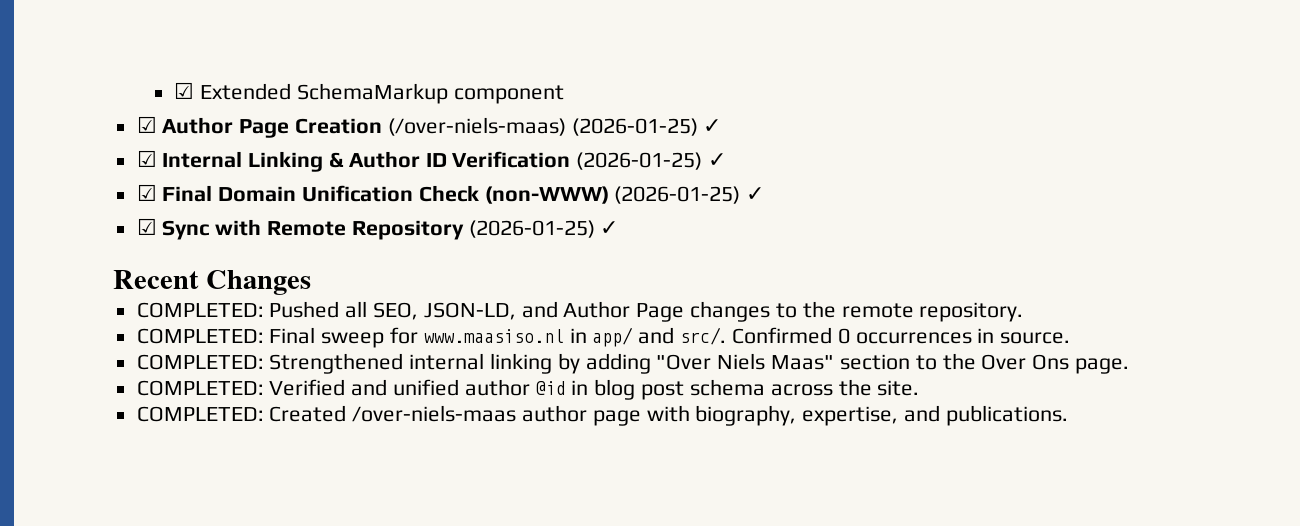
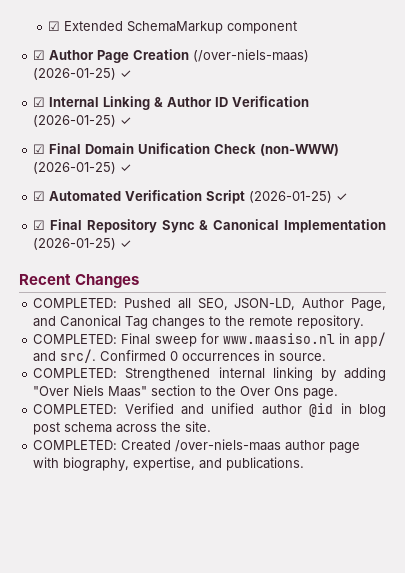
[162,219,464,240] Sync with Remote Repository -> [49,190,349,204] [33,219,386,233] Automated Verification Script (2026-01-25) ✓ // ☑ Final Repository Sync & Canonical Implementation
[521,301,685,322] and Author Page -> [302,298,386,311] [33,315,149,329] Author Page, and Canonical Tag

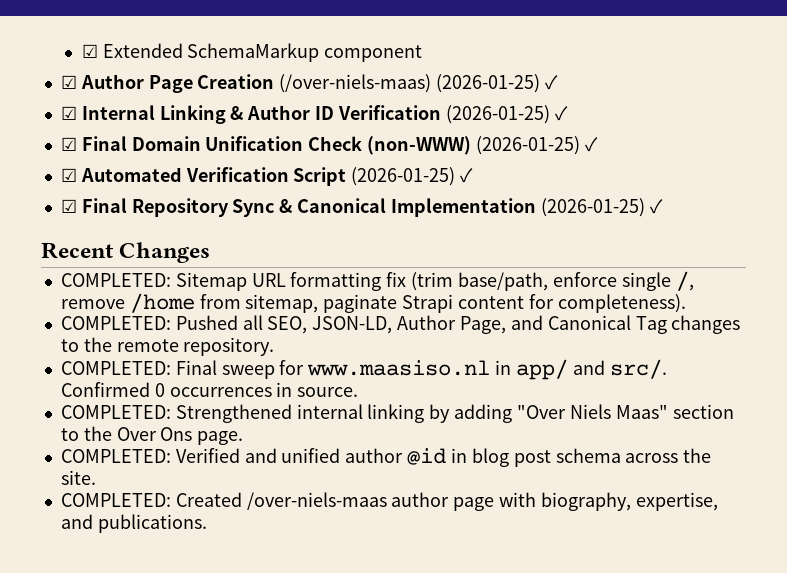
(140, 281) none -> [60,271,694,291] [60,293,686,313] // COMPLETED: Sitemap URL formatting fix (trim base/path, enforce single /, remove /home from sitemap, paginate Strapi content for completeness).

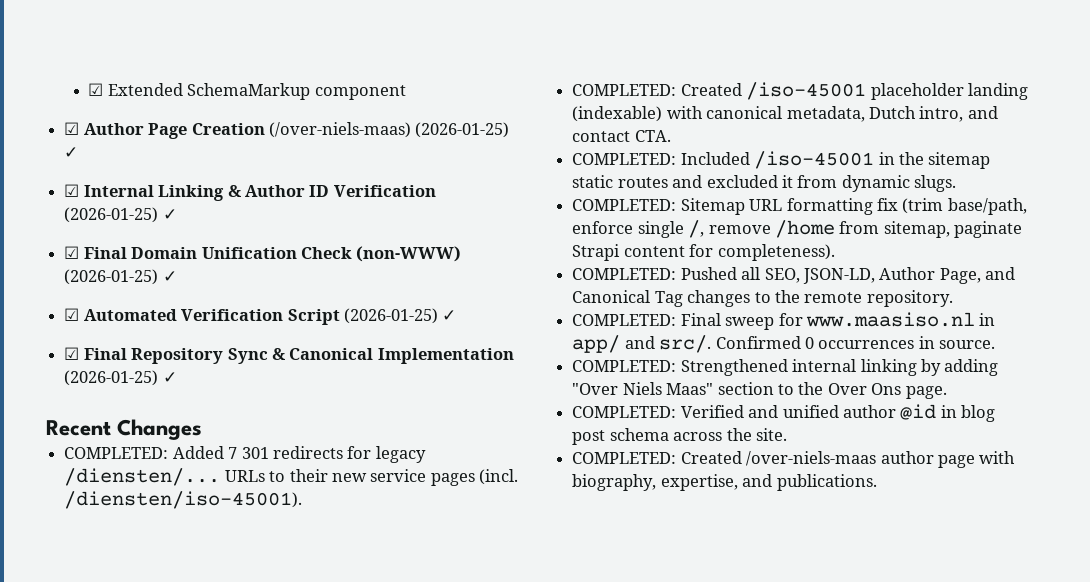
(211, 252) none -> [64,446,426,463] [64,468,519,486] [64,491,303,509] [572,82,1028,100] [572,106,998,122] [572,130,671,142] [572,151,991,169] [572,175,957,192] // COMPLETED: Added 7 301 redirects for legacy /diensten/... URLs to their new service pages (incl. /diensten/iso-45001). // COMPLETED: Created /iso-45001 placeholder landing (indexable) with canonical metadata, Dutch intro, and contact CTA. // COMPLETED: Included /iso-45001 in the sitemap static routes and excluded it from dynamic slugs.

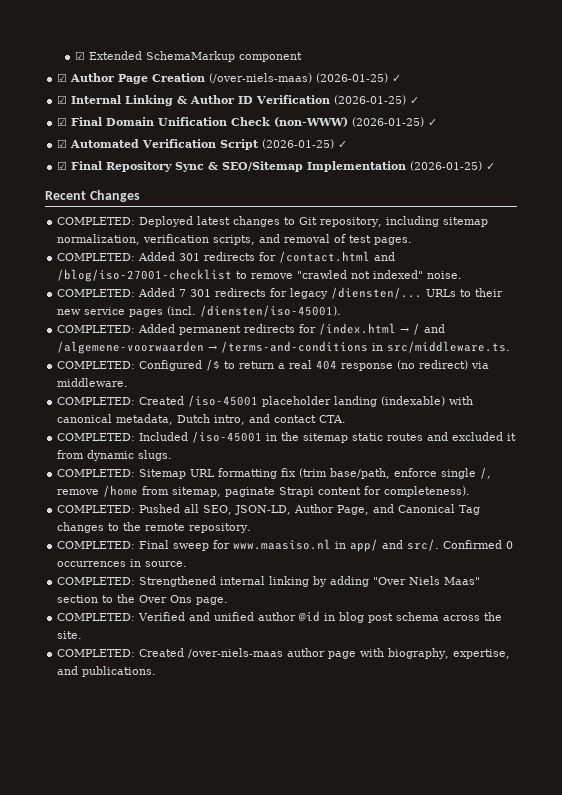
[289,348,374,360] Canonical -> [222,161,304,172] SEO/Sitemap
(203, 429) none -> [57,216,489,227] [57,234,413,245] [57,251,396,263] [57,269,463,282] // COMPLETED: Deployed latest changes to Git repository, including sitemap normalization, verification scripts, and removal of test pages. // COMPLETED: Added 301 redirects for /contact.html and /blog/iso-27001-checklist to remove "crawled not indexed" noise.
(303, 500) none -> [57,323,446,335] [57,341,511,354] [57,359,490,371] [57,378,129,387] // COMPLETED: Added permanent redirects for /index.html → / and /algemene-voorwaarden → /terms-and-conditions in src/middleware.ts. // COMPLETED: Configured /$ to return a real 404 response (no redirect) via middleware.

